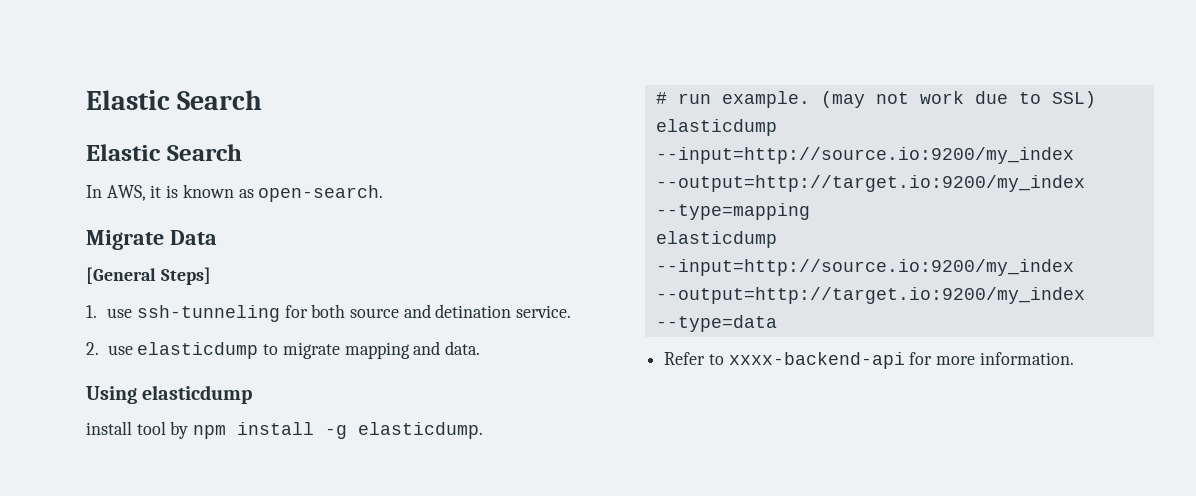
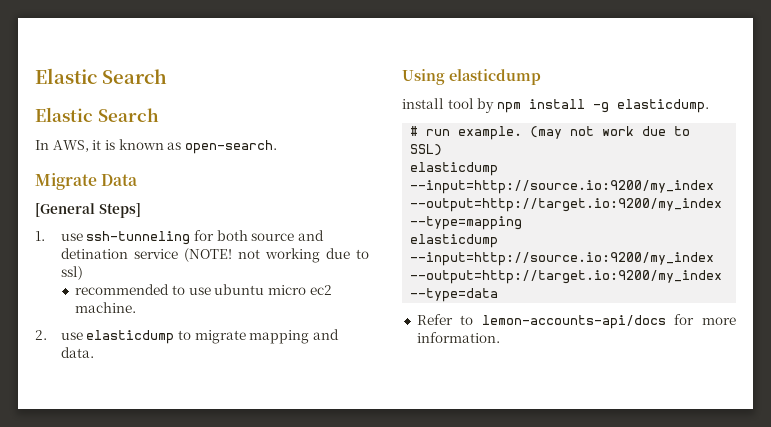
[516,305,572,318] service. -> [133,248,369,263] [60,266,83,280] [75,284,332,295] [75,302,137,313] service (NOTE! not working due to ssl) // recommended to use ubuntu micro ec2 machine.
[728,352,905,369] xxxx-backend-api -> [481,315,666,329] lemon-accounts-api/docs

